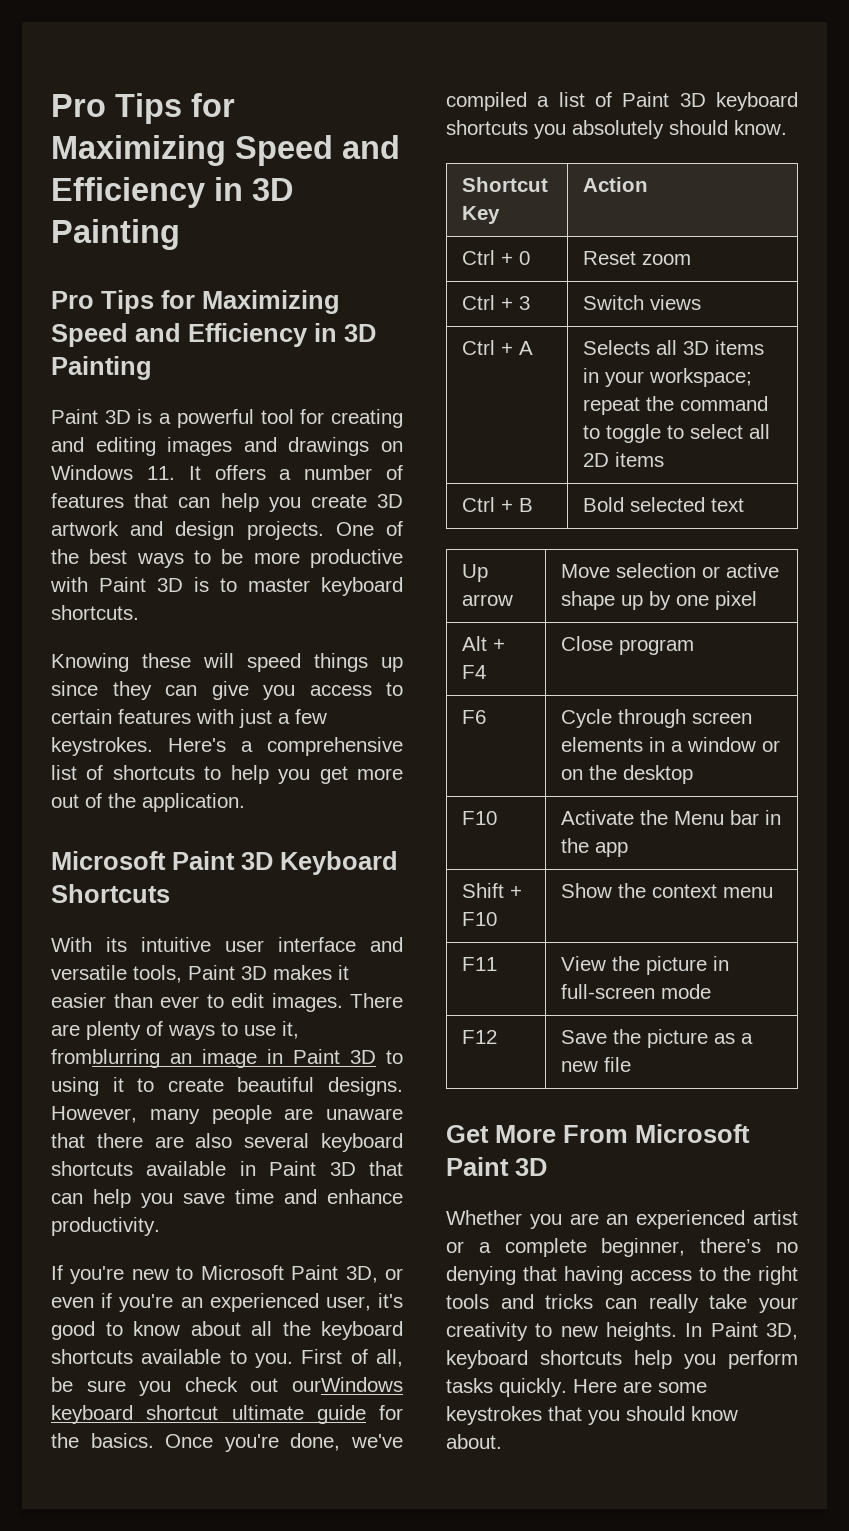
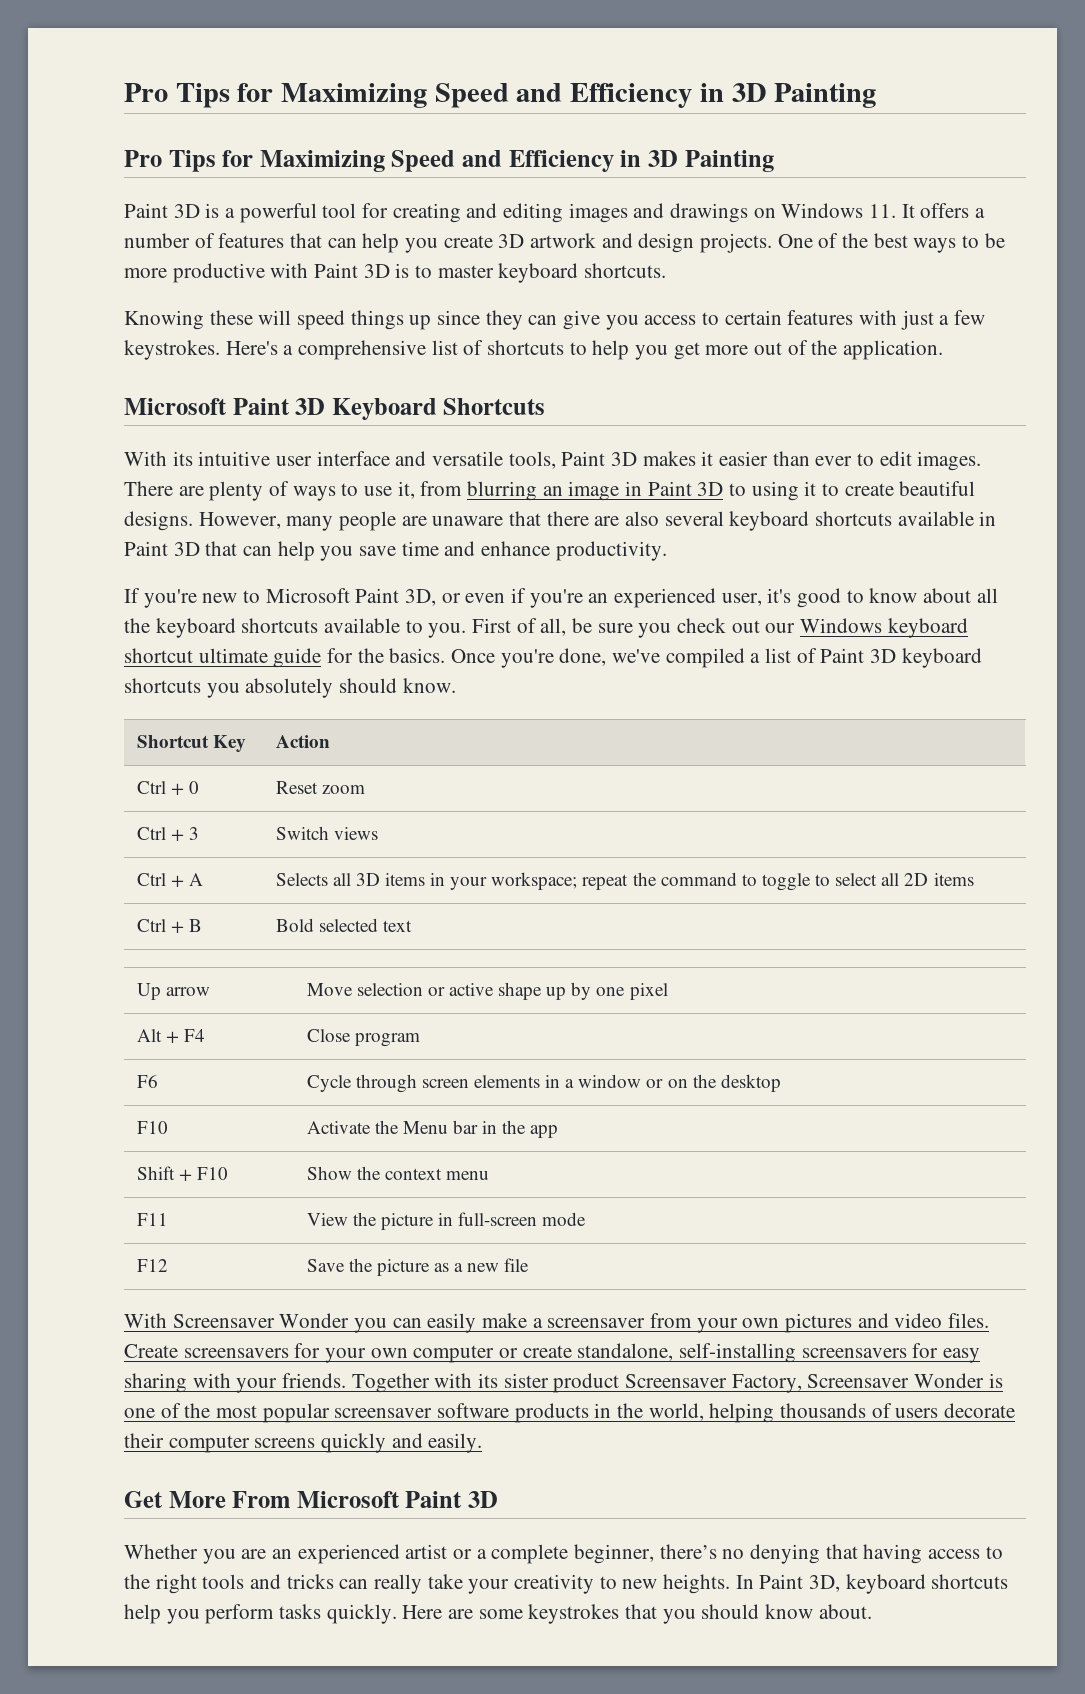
[51,1049,160,1068] fromblurring -> [420,481,538,501] from blurring
[292,1377,403,1392] ourWindows -> [765,618,883,633] our Windows
(632, 1064) none -> [124,1313,990,1333] [124,1343,981,1363] [124,1373,1003,1393] [124,1403,1016,1423] [124,1433,483,1453] // With Screensaver Wonder you can easily make a screensaver from your own pictures and video files. Create screensavers for your own computer or create standalone, self-installing screensavers for easy sharing with your friends. Together with its sister product Screensaver Factory, Screensaver Wonder is one of the most popular screensaver software products in the world, helping thousands of users decorate their computer screens quickly and easily.

